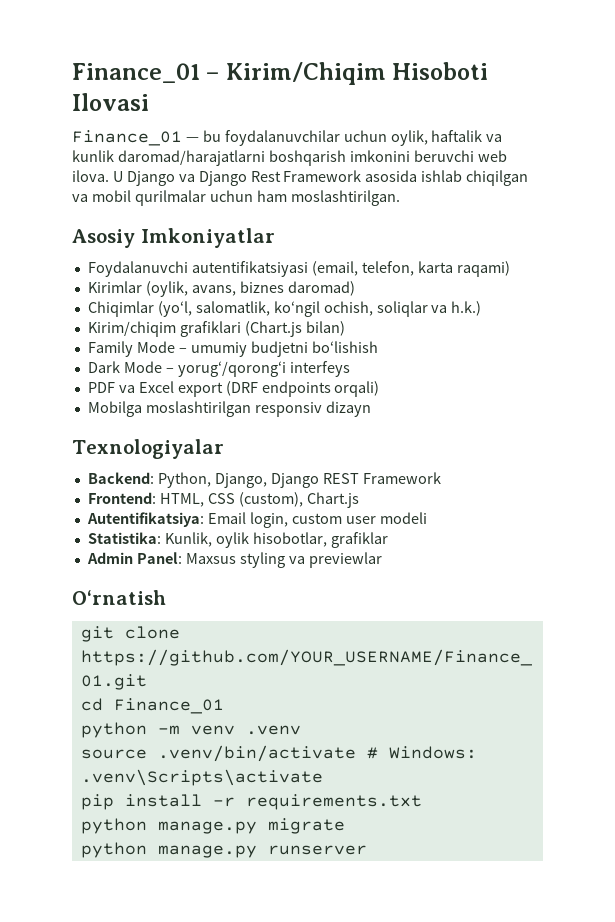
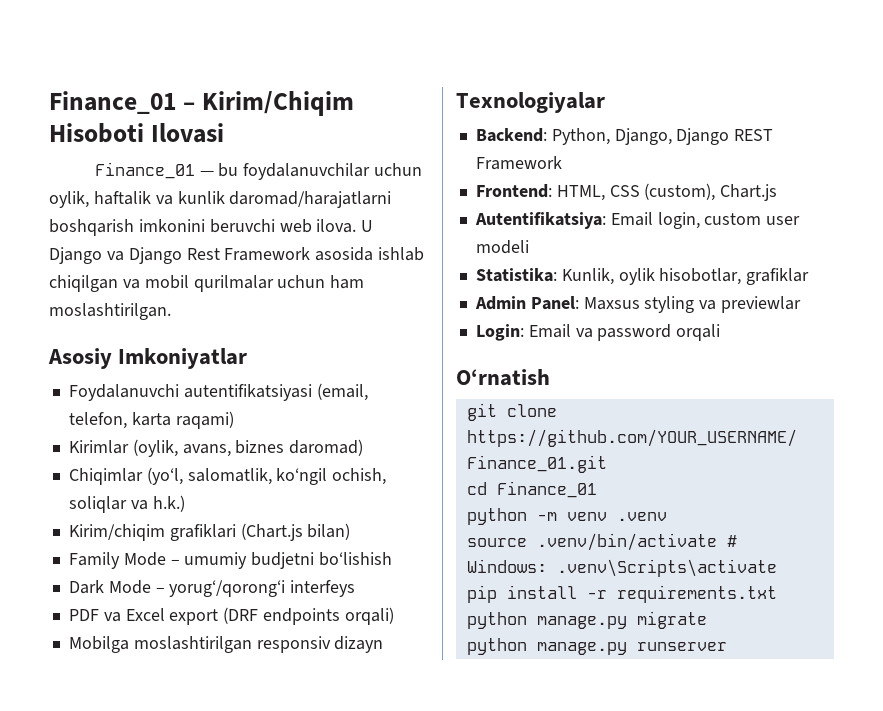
(382, 560) none -> [475,324,721,341] // Login: Email va password orqali

